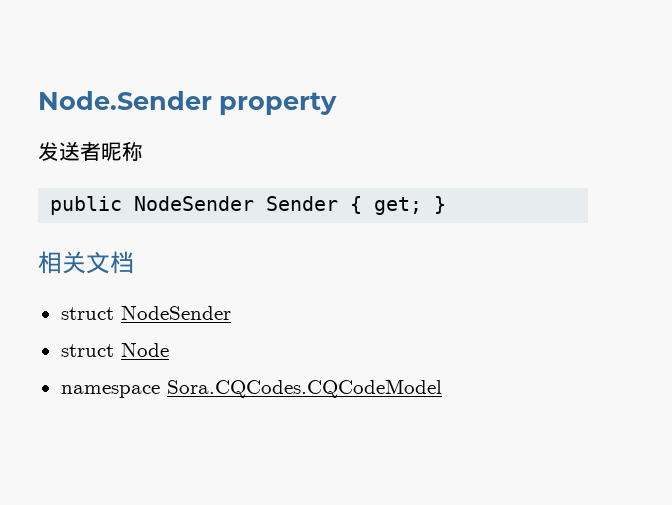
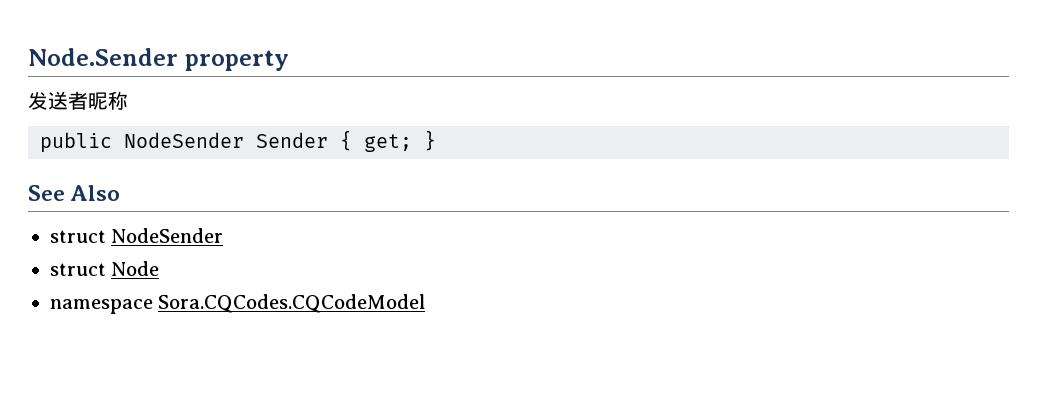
[38,251,134,274] 相关文档 -> [28,185,121,201] See Also

